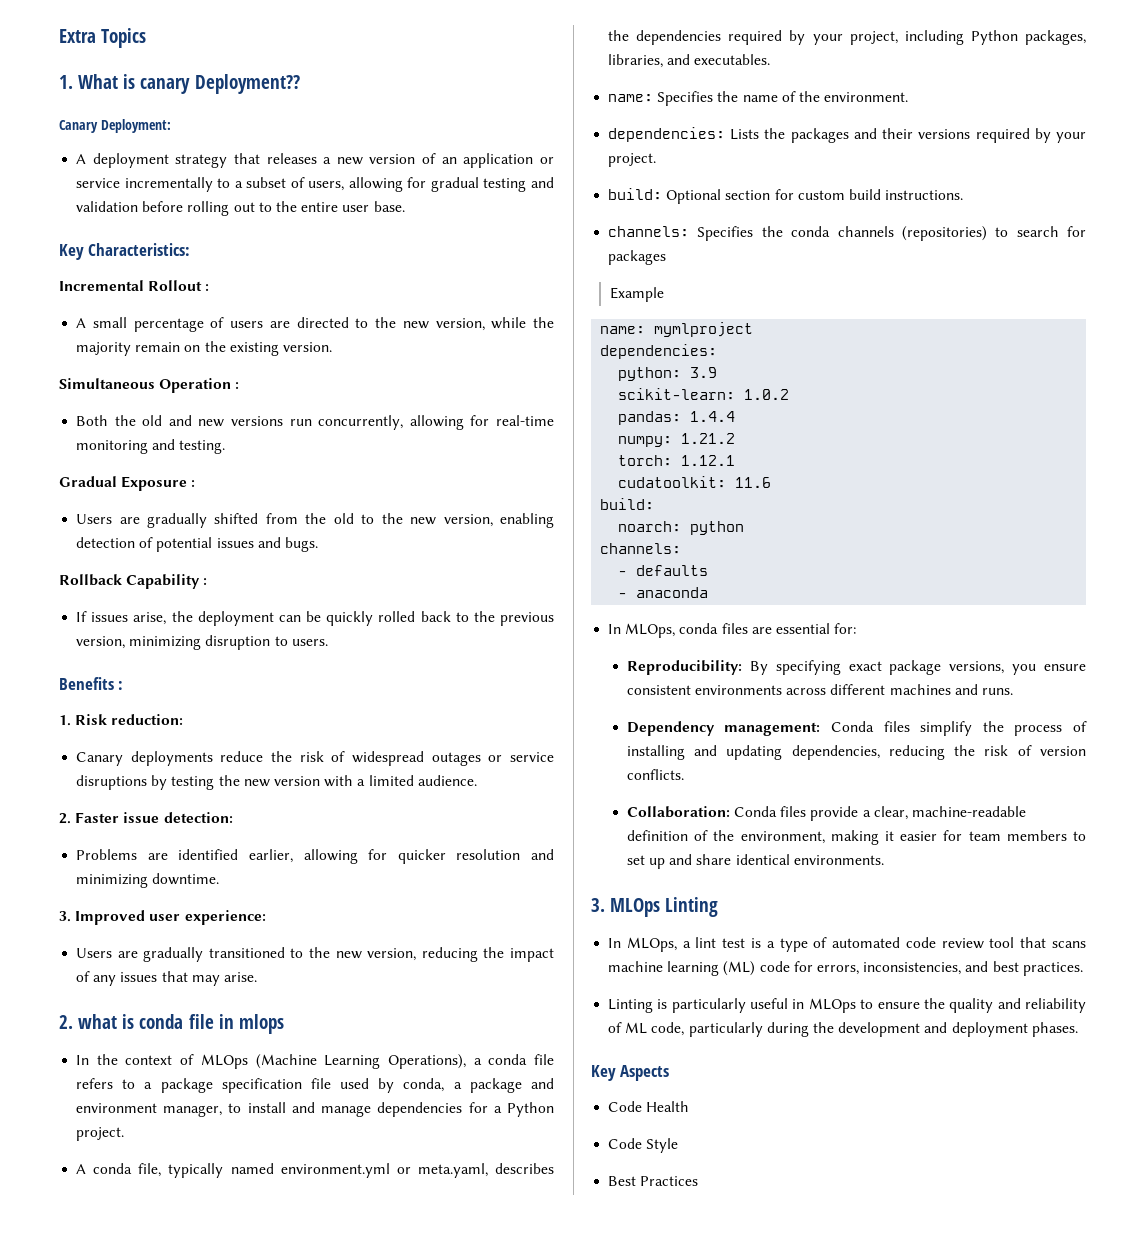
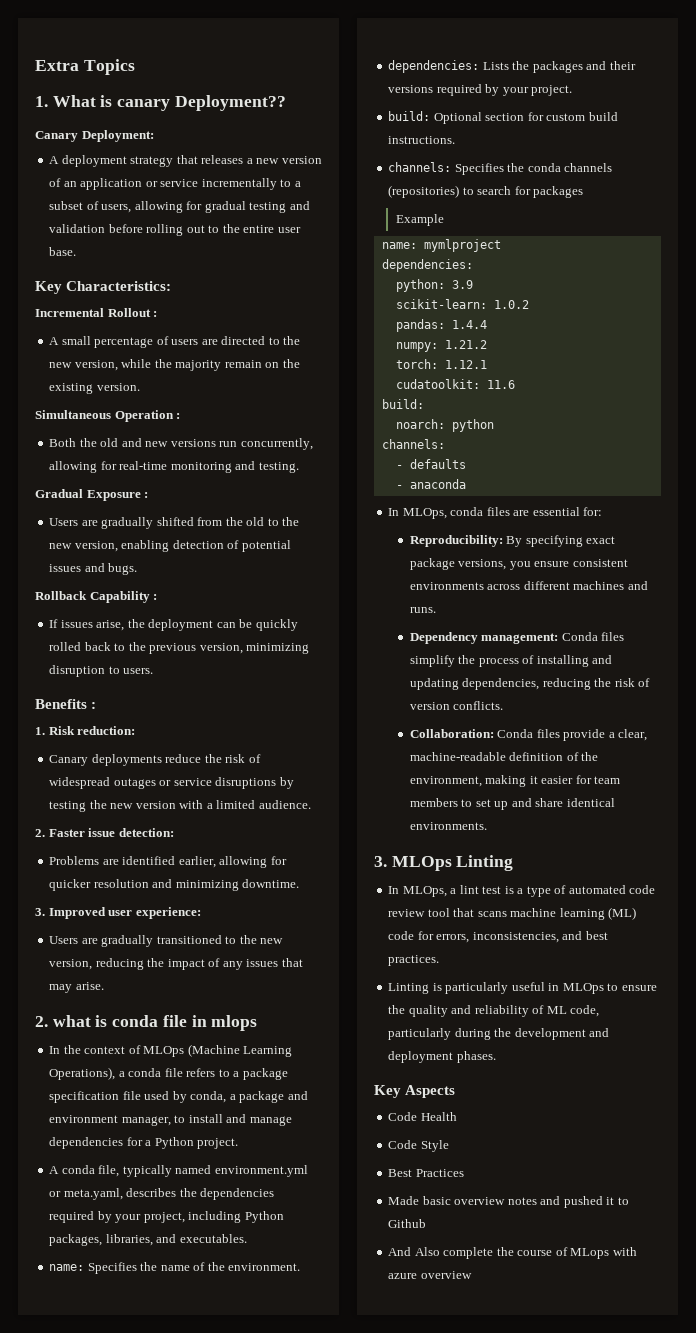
(699, 1181) none -> [388,1196,629,1208] [388,1219,427,1228] [388,1247,637,1259] [388,1271,472,1279] // Made basic overview notes and pushed it to Github // And Also complete the course of MLops with azure overview

